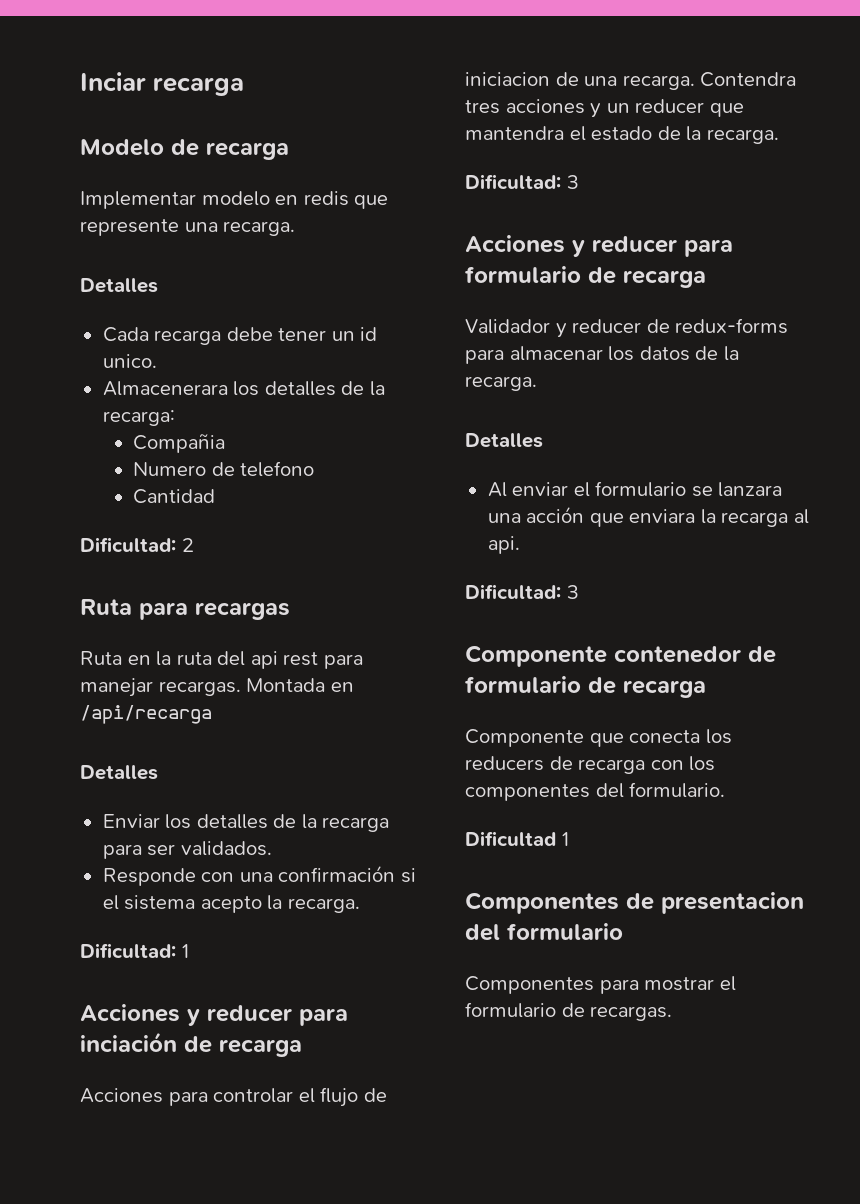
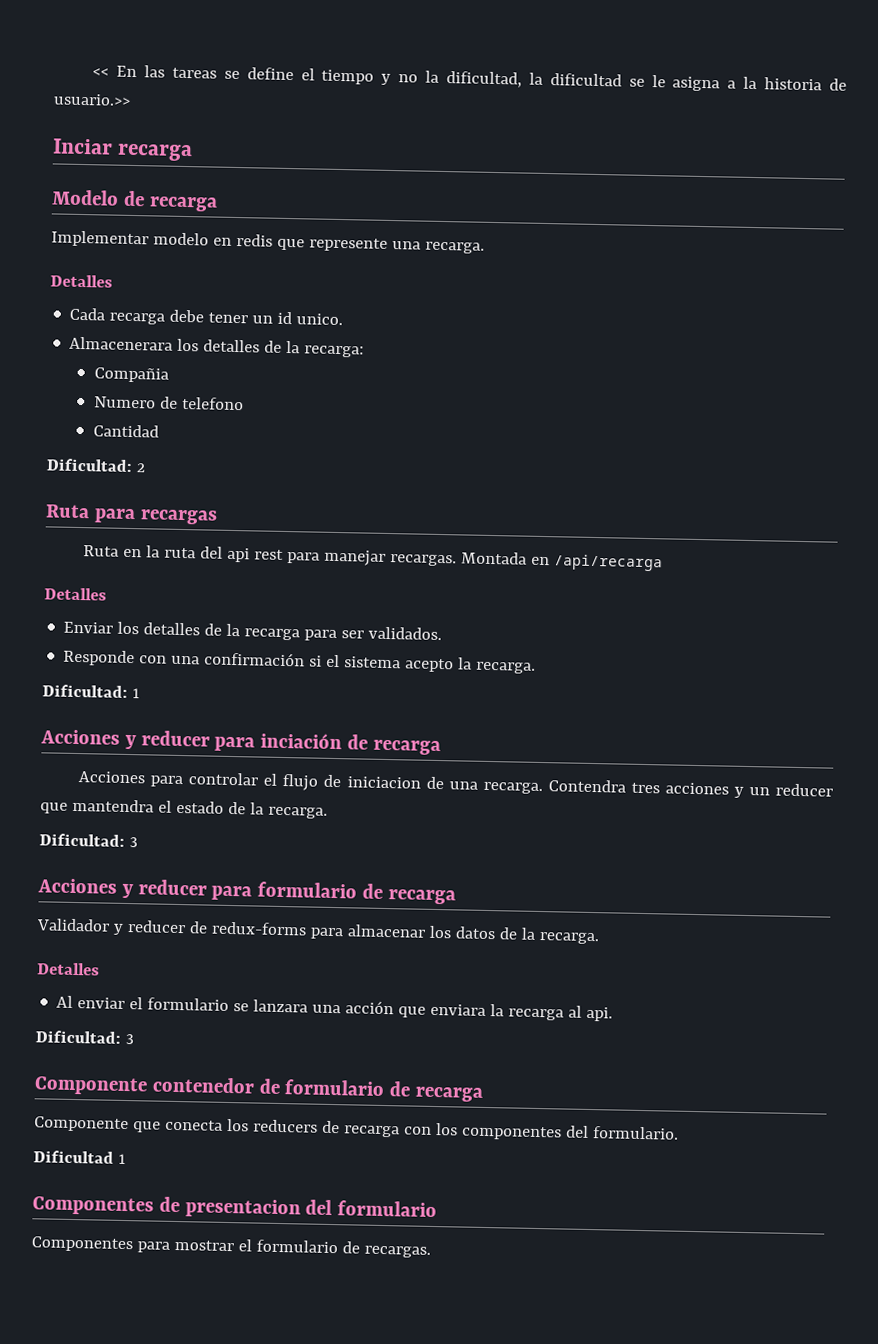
(80, 81) none -> [92,65,847,92] [53,93,131,106] << En las tareas se define el tiempo y no la dificultad, la dificultad se le asigna a la historia de usuario.>> //

